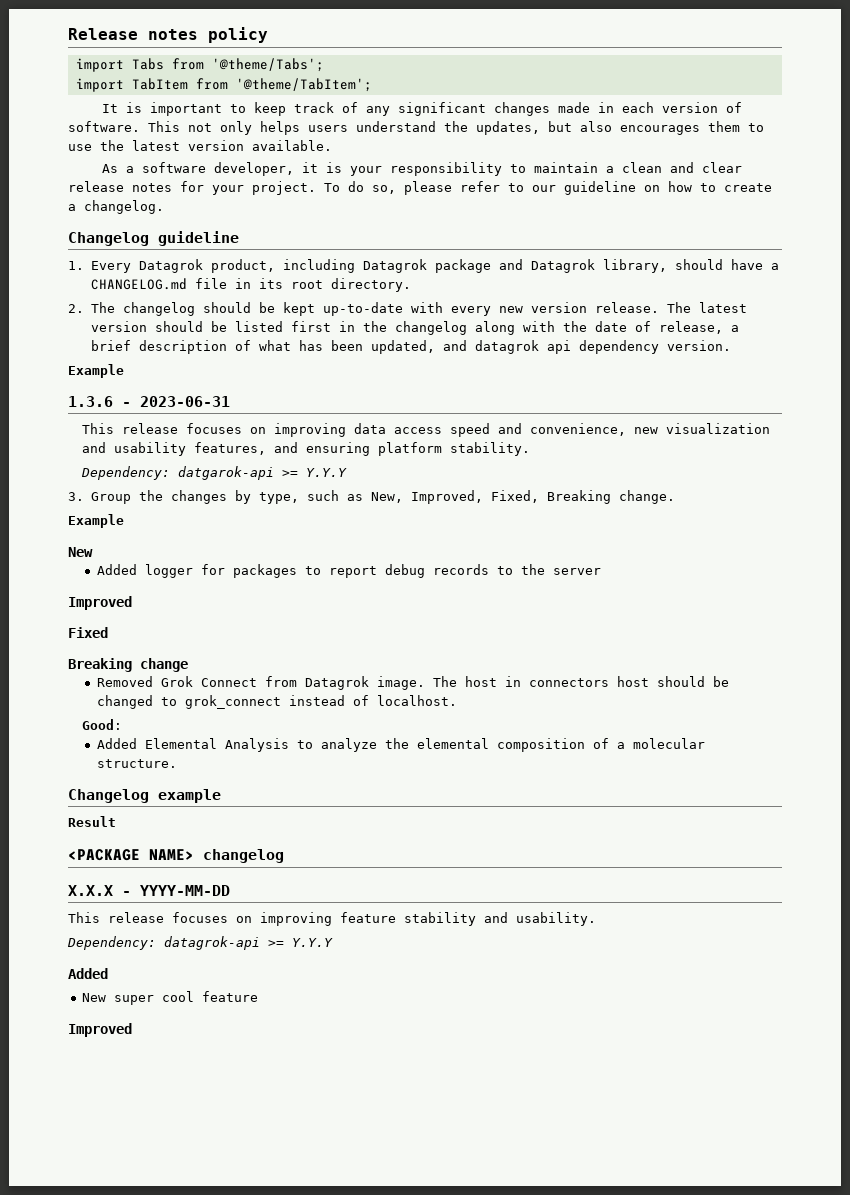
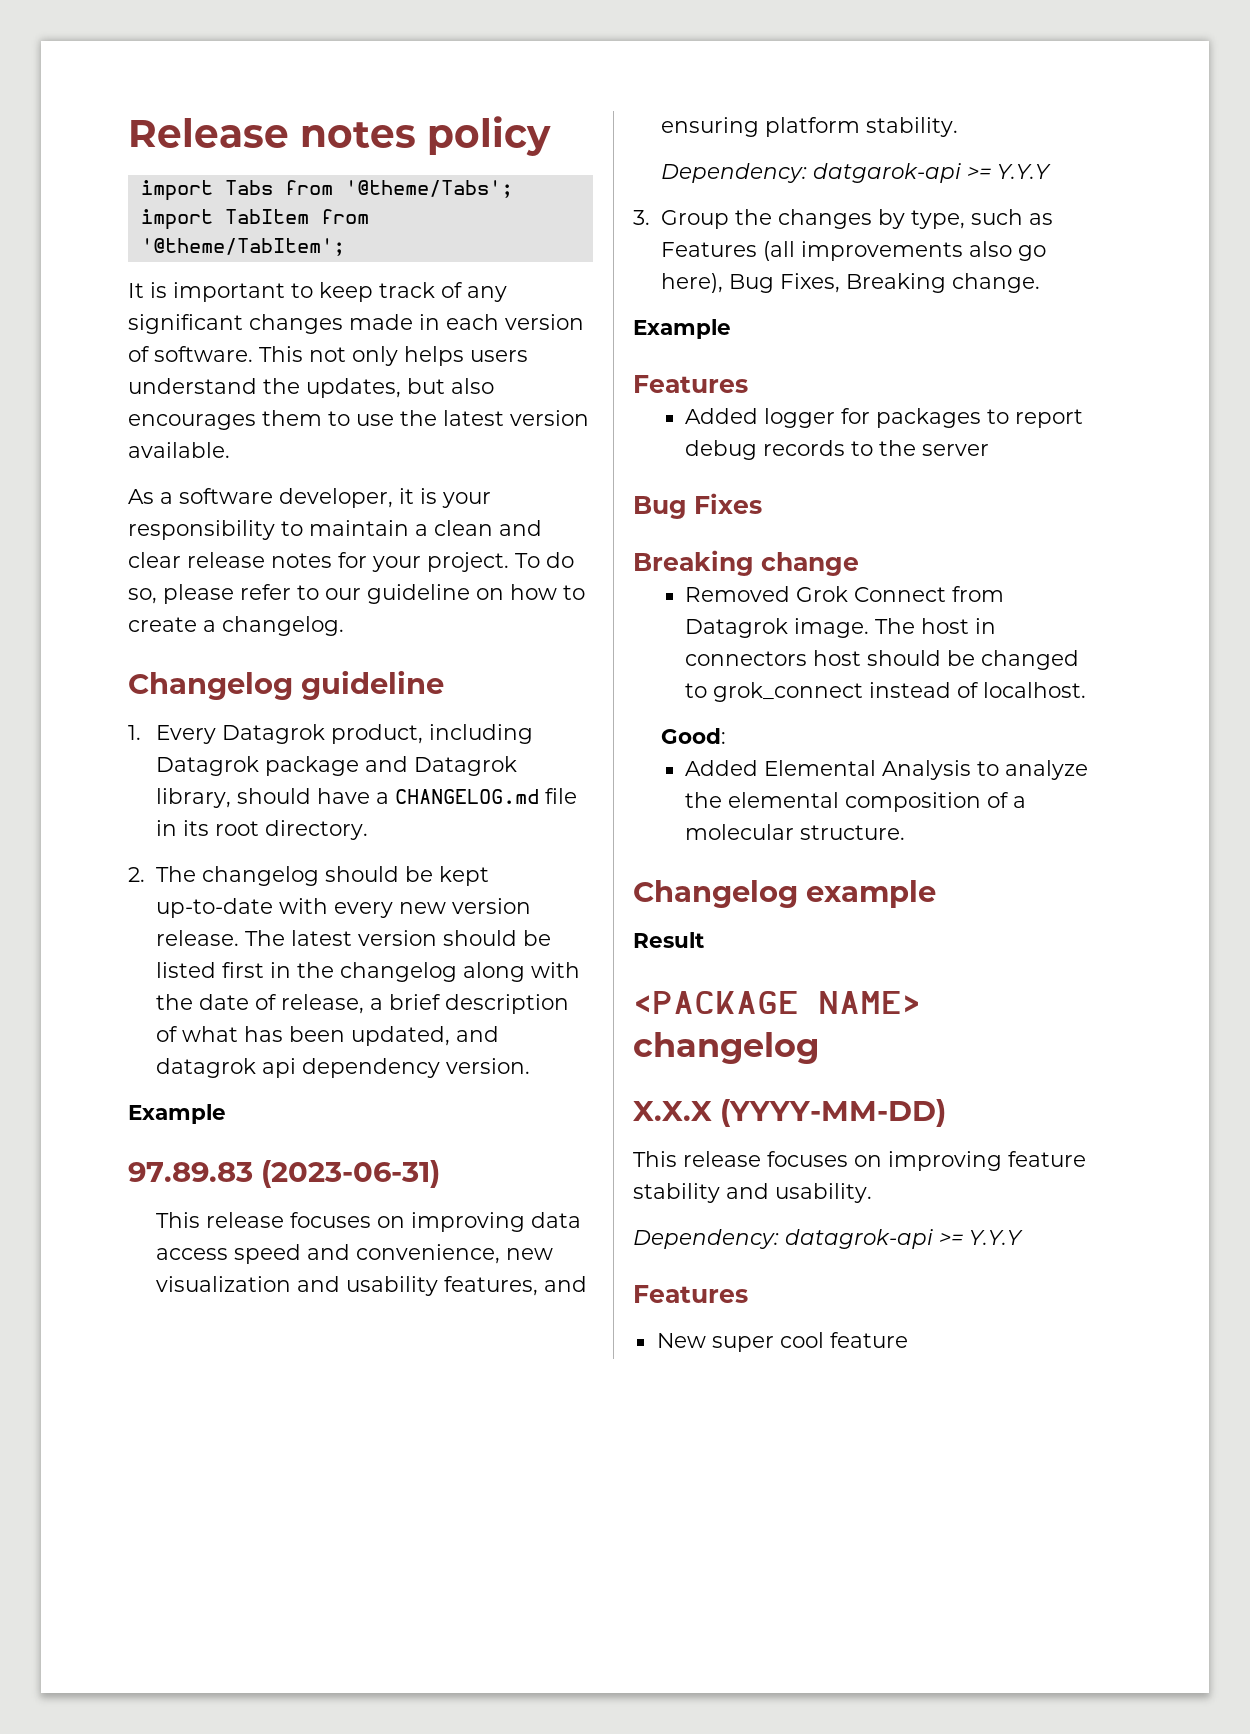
[68,396,230,407] 1.3.6 - 2023-06-31 -> [128,1160,440,1188] 97.89.83 (2023-06-31)
[370,490,539,504] New, Improved, Fixed, -> [661,241,1047,261] [661,273,841,293] Features (all improvements also go here), Bug Fixes,
[68,547,93,557] New -> [633,375,748,393] Features
[68,596,132,610] [68,627,108,638] Improved // Fixed -> [633,493,762,519] Bug Fixes
[122,885,230,896] - YYYY-MM-DD -> [720,1099,946,1127] (YYYY-MM-DD)
[68,968,108,979] Added -> [633,1285,748,1303] Features
[68,1023,132,1037] // Improved -> (908, 1340) none

